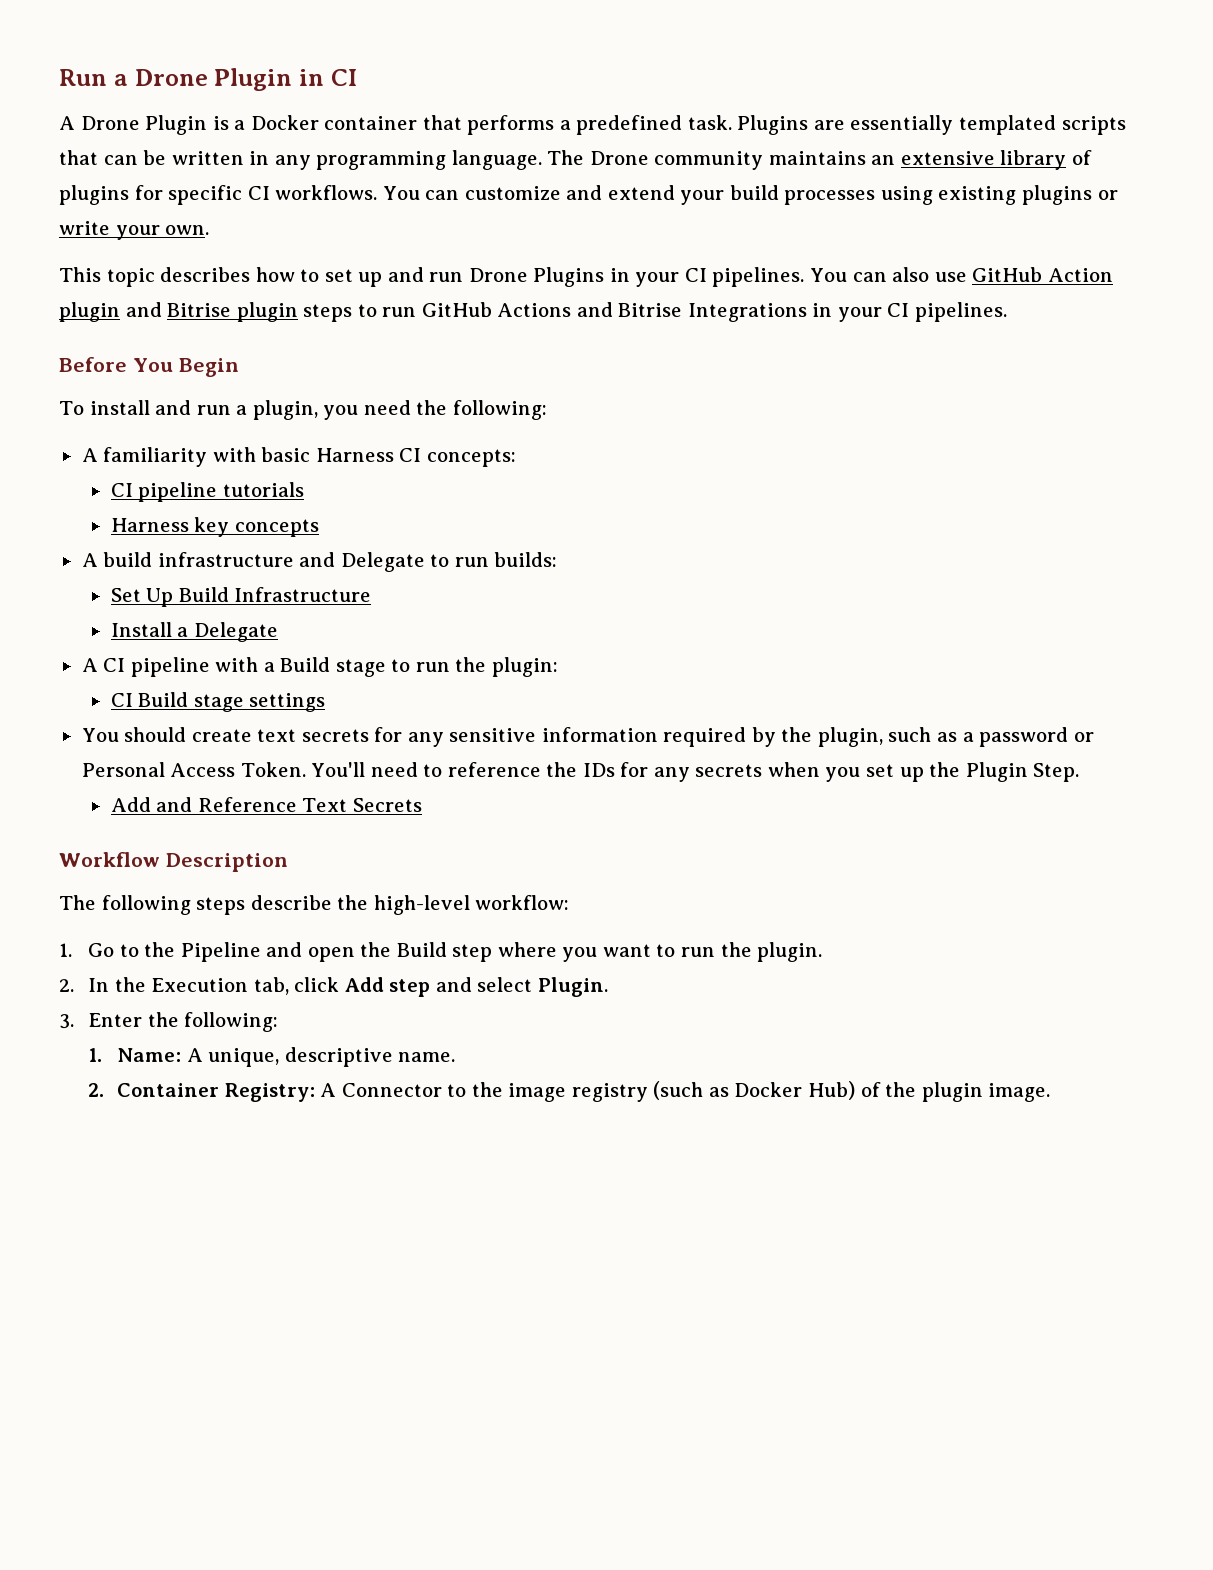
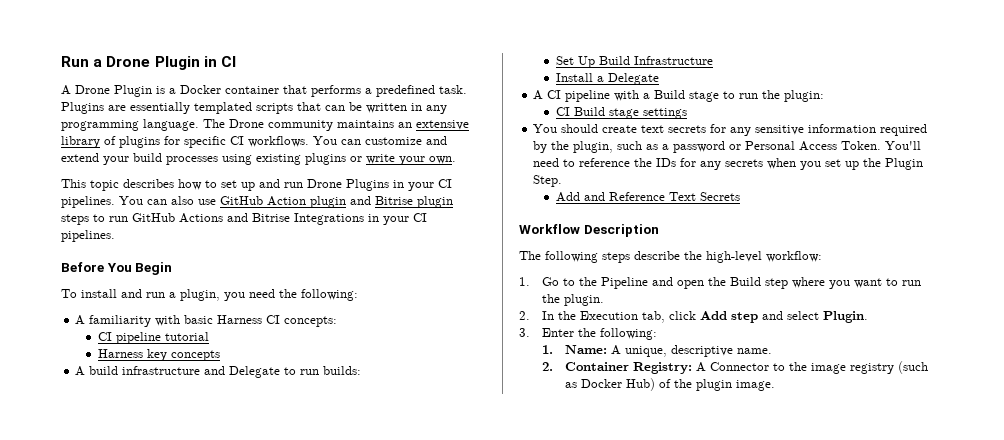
[222,482,304,497] tutorials -> [165,332,210,341] tutorial

